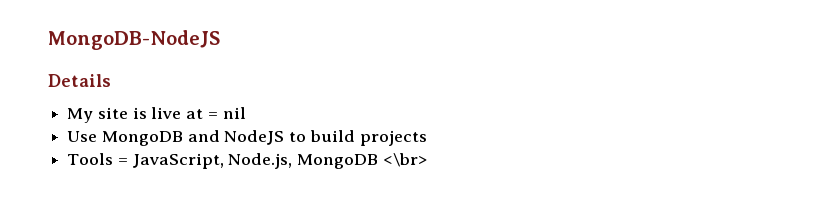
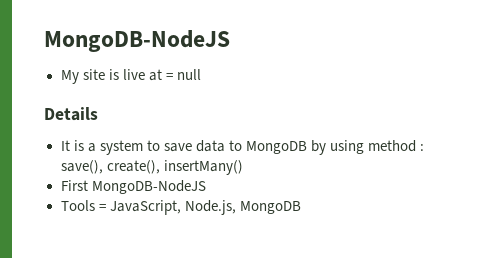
[48,30,220,50] [48,74,111,87] MongoDB-NodeJS // Details -> [44,30,230,52] MongoDB-NodeJS
[222,107,246,119] [67,130,427,146] nil // Use MongoDB and NodeJS to build projects -> [176,69,201,80] [44,107,98,121] [60,140,425,155] [60,160,243,175] [60,180,206,194] null // Details // It is a system to save data to MongoDB by using method : save(), create(), insertMany() // First MongoDB-NodeJS
[382,153,427,167] <\br> -> (301, 207) none

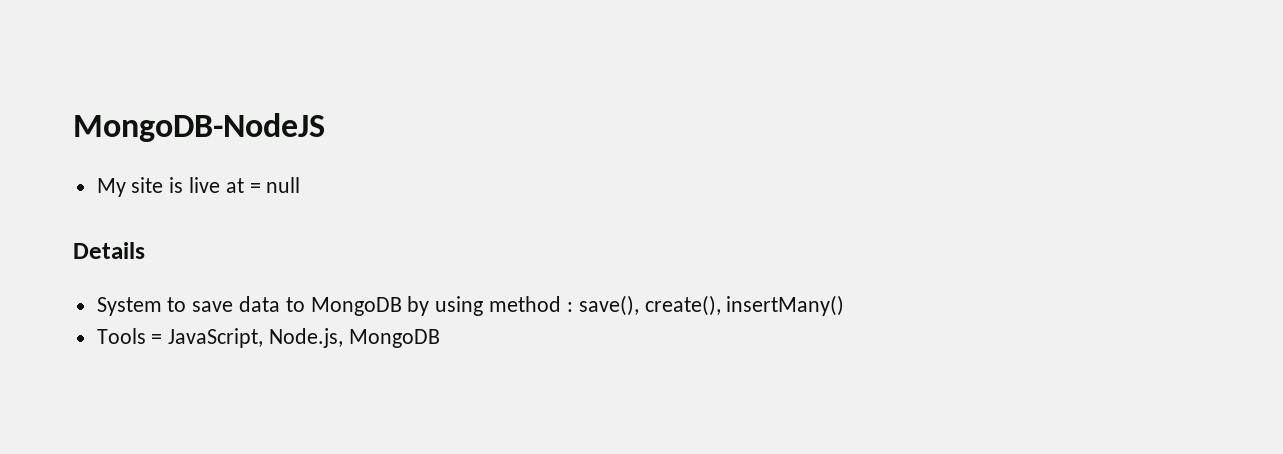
[60,140,143,155] It is a system -> [96,297,162,316] System
[60,180,206,194] // First MongoDB-NodeJS -> (845, 305) none

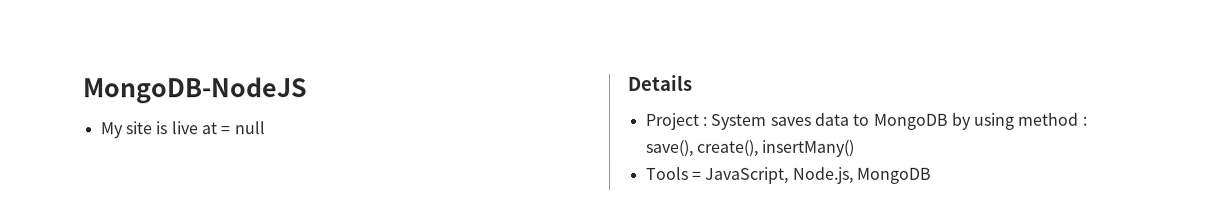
[96,297,234,316] System to save -> [645,112,812,130] Project : System saves

